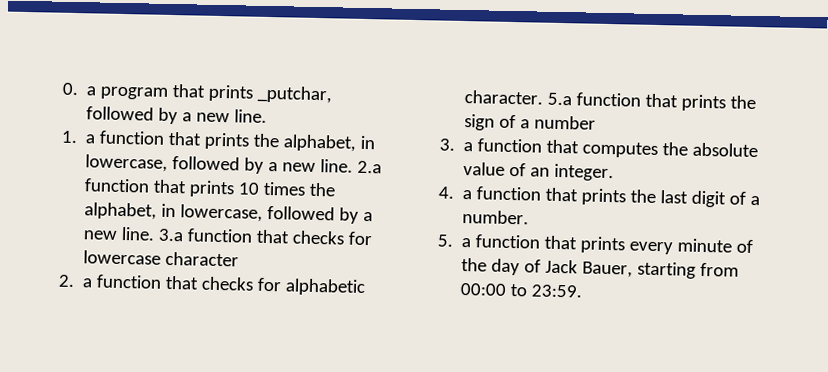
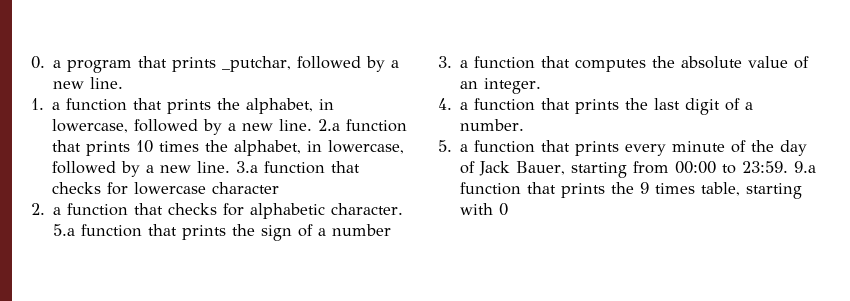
(583, 291) none -> [794,161,817,173] [460,182,803,199] [460,203,509,216] 9.a function that prints the 9 times table, starting with 0

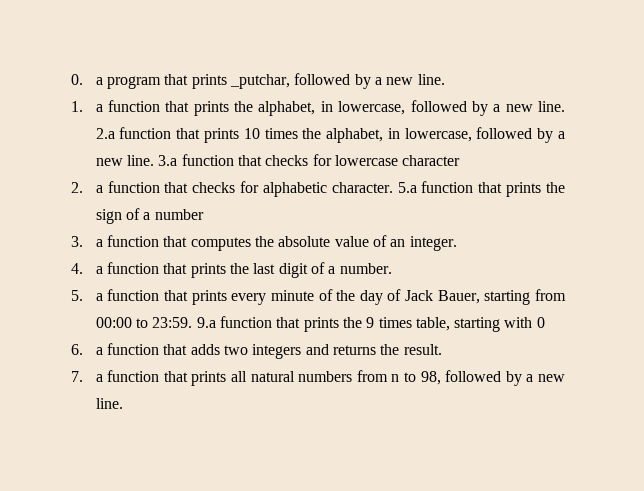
(509, 209) none -> [71,343,442,359] [71,370,565,386] [95,398,123,409] // 6. a function that adds two integers and returns the result. // 7. a function that prints all natural numbers from n to 98, followed by a new line.

